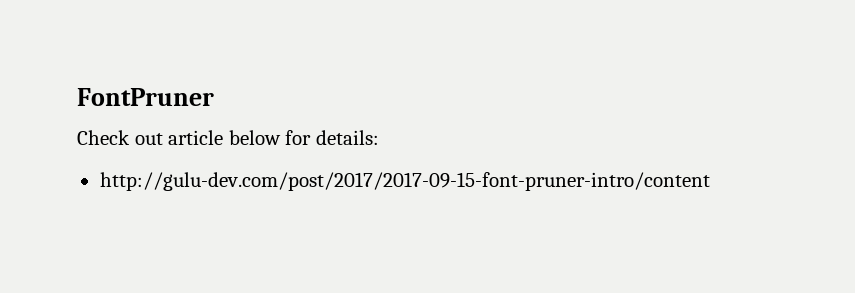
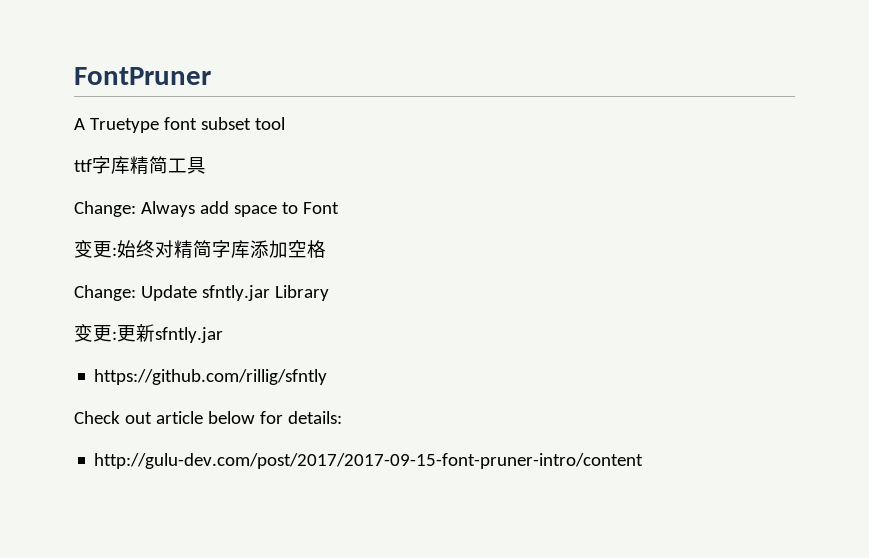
(214, 97) none -> [74,117,285,133] [74,156,206,174] [74,201,339,217] [74,240,326,258] [74,285,329,301] [74,324,223,343] [94,369,328,385] // A Truetype font subset tool // ttf字库精简工具 // Change: Always add space to Font // 变更:始终对精简字库添加空格 // Change: Update sfntly.jar Library // 变更:更新sfntly.jar // https://github.com/rillig/sfntly

